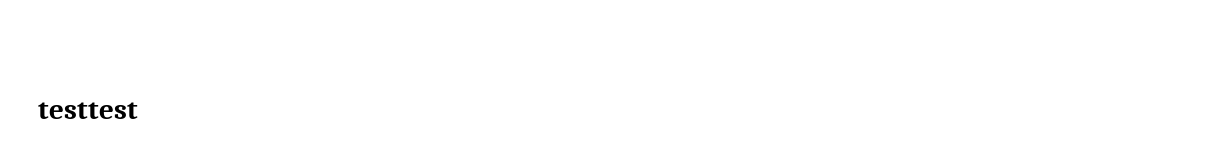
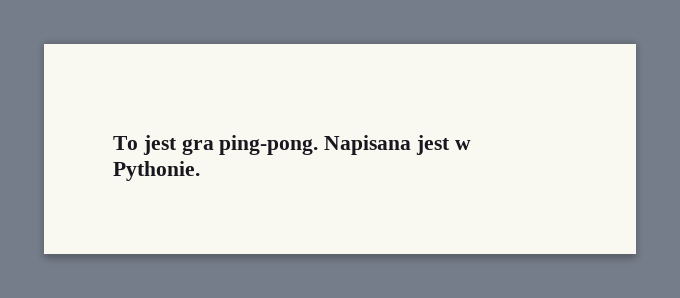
[38,102,138,119] testtest -> [113,135,471,155] [113,161,200,181] To jest gra ping-pong. Napisana jest w Pythonie.

